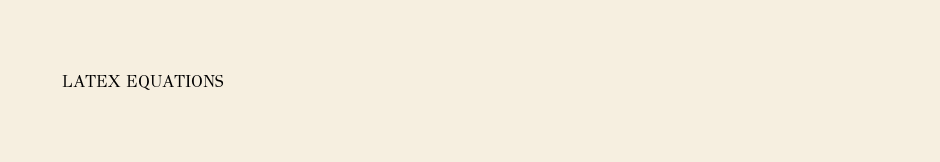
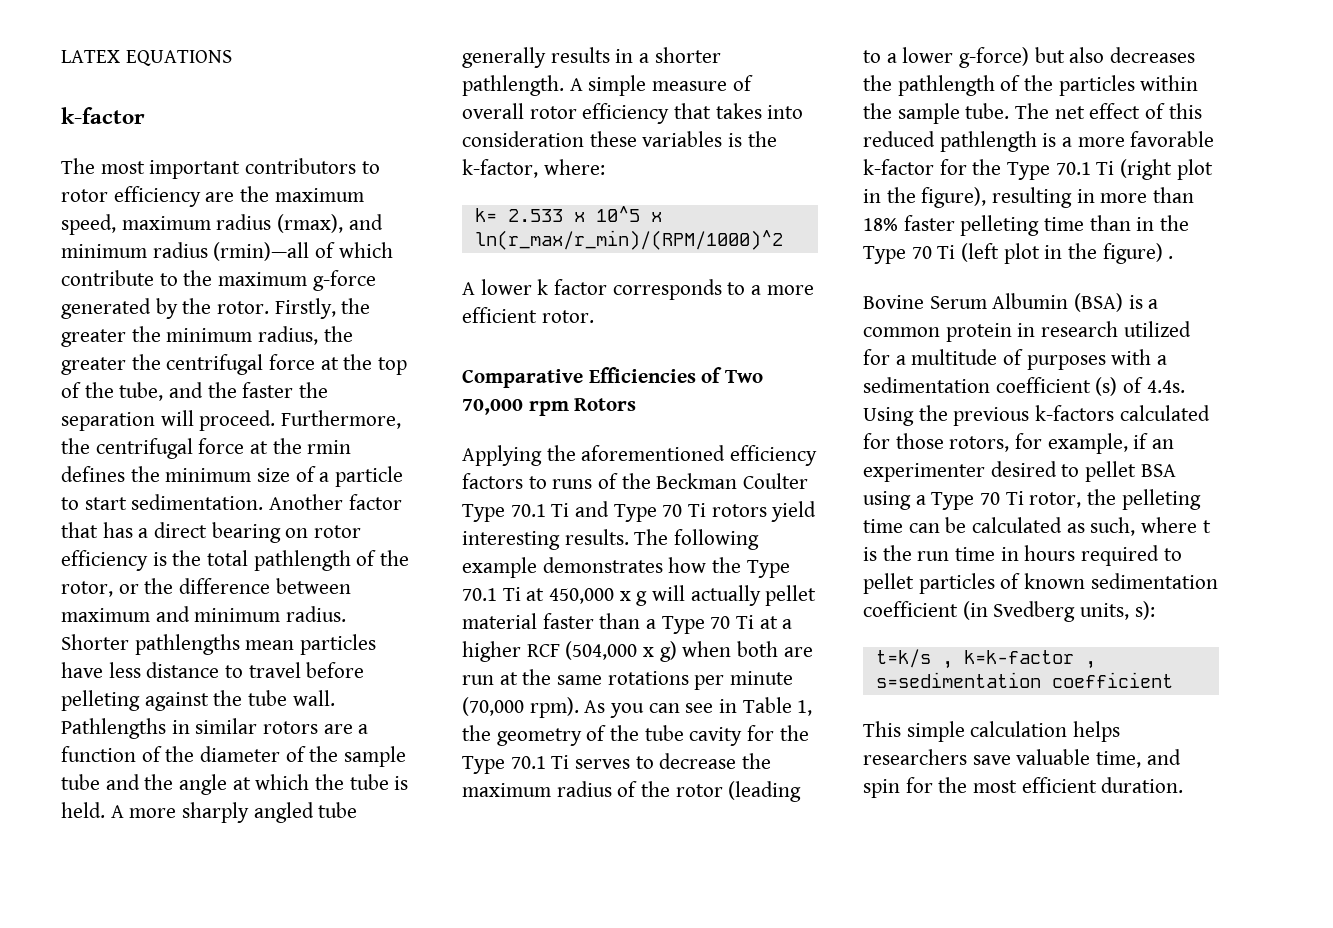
(224, 82) none -> [61,107,145,124] [61,158,380,179] [61,186,364,207] [61,214,383,235] [61,242,393,261] [61,270,376,291] [61,298,371,319] [61,326,353,347] [61,354,408,375] [61,382,329,401] [61,410,402,431] [61,438,352,459] [61,466,404,487] [61,494,402,510] [61,522,362,543] [61,550,410,571] [61,578,351,597] [61,606,347,622] [61,634,377,655] [61,662,365,678] [61,690,335,711] [61,718,369,739] [61,746,407,767] [61,774,409,795] [61,802,358,823] [462,47,721,68] [462,75,753,96] [462,103,804,124] [462,131,777,147] [462,159,605,178] [474,206,662,222] [474,230,783,250] [462,279,814,300] [462,307,594,323] [462,367,764,388] [462,398,637,416] [462,445,818,466] [462,473,809,489] [462,501,817,522] [462,529,760,550] [462,557,790,578] [462,585,817,606] [462,613,793,634] [462,641,813,662] [462,669,794,690] [462,697,813,718] [462,725,809,746] [462,753,772,774] [462,781,802,802] [863,47,1196,68] [863,75,1199,96] [863,103,1202,124] [863,131,1215,152] [863,159,1213,180] [863,187,1195,208] [863,215,1190,236] [863,243,1174,264] [863,293,1159,312] [863,321,1191,342] [863,349,1168,370] [863,377,1185,396] [863,405,1210,426] [863,433,1175,454] [863,461,1176,482] [863,489,1201,510] [863,517,1211,536] [863,545,1182,566] [863,573,1218,594] [863,601,1155,622] [875,649,1096,669] [875,672,1173,688] [863,721,1121,742] [863,749,1181,768] [863,777,1184,798] // k-factor // The most important contributors to rotor efficiency are the maximum speed, maximum radius (rmax), and minimum radius (rmin)—all of which contribute to the maximum g-force generated by the rotor. Firstly, the greater the minimum radius, the greater the centrifugal force at the top of the tube, and the faster the separation will proceed. Furthermore, the centrifugal force at the rmin defines the minimum size of a particle to start sedimentation. Another factor that has a direct bearing on rotor efficiency is the total pathlength of the rotor, or the difference between maximum and minimum radius. Shorter pathlengths mean particles have less distance to travel before pelleting against the tube wall. Pathlengths in similar rotors are a function of the diameter of the sample tube and the angle at which the tube is held. A more sharply angled tube generally results in a shorter pathlength. A simple measure of overall rotor efficiency that takes into consideration these variables is the k-factor, where: // k= 2.533 x 10^5 x ln(r_max/r_min)/(RPM/1000)^2 // A lower k factor corresponds to a more efficient rotor. // Comparative Efficiencies of Two 70,000 rpm Rotors // Applying the aforementioned efficiency factors to runs of the Beckman Coulter Type 70.1 Ti and Type 70 Ti rotors yield interesting results. The following example demonstrates how the Type 70.1 Ti at 450,000 x g will actually pellet material faster than a Type 70 Ti at a higher RCF (504,000 x g) when both are run at the same rotations per minute (70,000 rpm). As you can see in Table 1, the geometry of the tube cavity for the Type 70.1 Ti serves to decrease the maximum radius of the rotor (leading to a lower g-force) but also decreases the pathlength of the particles within the sample tube. The net effect of this reduced pathlength is a more favorable k-factor for the Type 70.1 Ti (right plot in the figure), resulting in more than 18% faster pelleting time than in the Type 70 Ti (left plot in the figure) . // Bovine Serum Albumin (BSA) is a common protein in research utilized for a multitude of purposes with a sedimentation coefficient (s) of 4.4s. Using the previous k-factors calculated for those rotors, for example, if an experimenter desired to pellet BSA using a Type 70 Ti rotor, the pelleting time can be calculated as such, where t is the run time in hours required to pellet particles of known sedimentation coefficient (in Svedberg units, s): // t=k/s , k=k-factor , s=sedimentation coefficient // This simple calculation helps researchers save valuable time, and spin for the most efficient duration.

